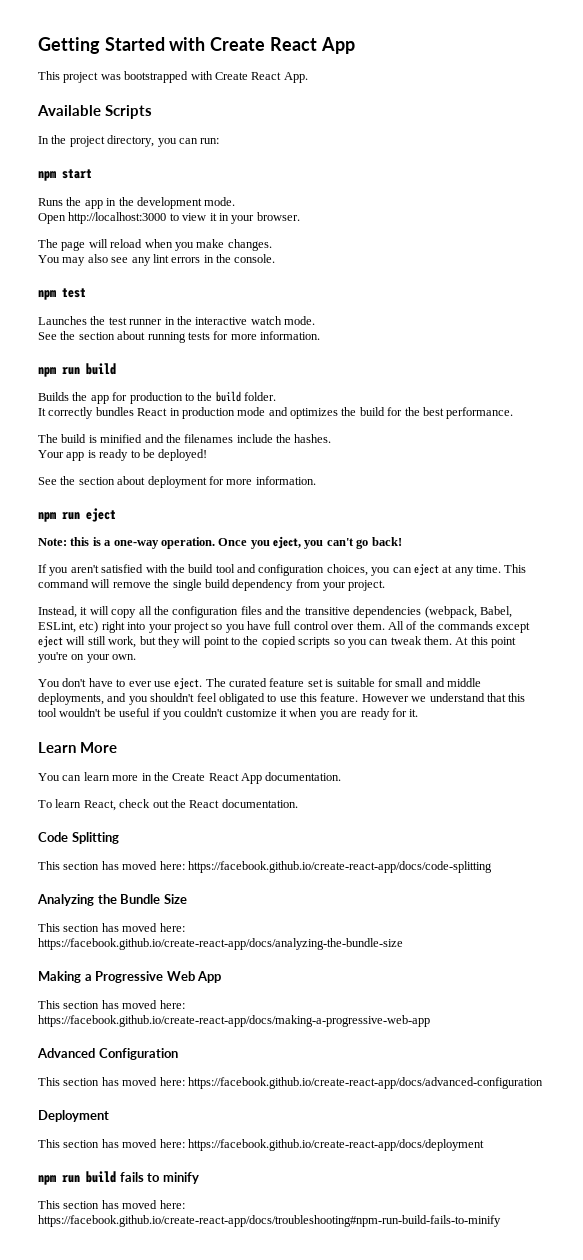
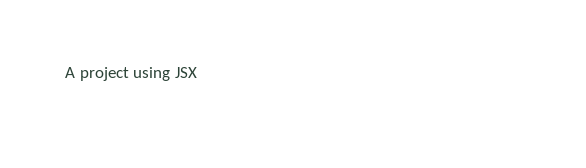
[38,37,355,54] [38,71,308,83] [37,105,153,119] [38,135,220,147] [38,169,92,181] [38,197,236,209] [38,212,300,224] [38,239,272,251] [38,254,276,266] [38,288,86,300] [38,316,315,325] [38,331,320,343] [38,363,116,377] [38,391,276,404] [38,407,514,419] [38,434,332,443] [38,449,208,461] [38,476,316,488] [38,508,116,522] [38,536,402,549] [38,564,527,576] [38,579,386,591] [38,606,512,618] [38,621,531,633] [38,636,517,648] [38,652,137,663] [38,678,481,690] [38,693,526,705] [38,708,419,720] [38,742,118,753] [38,772,342,784] [38,799,298,811] [38,832,119,844] [38,861,492,873] [37,894,187,906] [38,923,185,932] [38,938,403,950] [38,971,222,983] [38,1000,185,1009] [38,1015,430,1027] [37,1048,178,1060] [38,1077,543,1089] [38,1110,109,1122] [38,1139,484,1151] [38,1171,199,1185] [38,1200,185,1209] [38,1215,501,1227] Getting Started with Create React App // This project was bootstrapped with Create React App. // Available Scripts // In the project directory, you can run: // npm start // Runs the app in the development mode. // Open http://localhost:3000 to view it in your browser. // The page will reload when you make changes. // You may also see any lint errors in the console. // npm test // Launches the test runner in the interactive watch mode. // See the section about running tests for more information. // npm run build // Builds the app for production to the build folder. // It correctly bundles React in production mode and optimizes the build for the best performance. // The build is minified and the filenames include the hashes. // Your app is ready to be deployed! // See the section about deployment for more information. // npm run eject // Note: this is a one-way operation. Once you eject, you can't go back! // If you aren't satisfied with the build tool and configuration choices, you can eject at any time. This command will remove the single build dependency from your project. // Instead, it will copy all the configuration files and the transitive dependencies (webpack, Babel, ESLint, etc) right into your project so you have full control over them. All of the commands except eject will still work, but they will point to the copied scripts so you can tweak them. At this point you're on your own. // You don't have to ever use eject. The curated feature set is suitable for small and middle deployments, and you shouldn't feel obligated to use this feature. However we understand that this tool wouldn't be useful if you couldn't customize it when you are ready for it. // Learn More // You can learn more in the Create React App documentation. // To learn React, check out the React documentation. // Code Splitting // This section has moved here: https://facebook.github.io/create-react-app/docs/code-splitting // Analyzing the Bundle Size // This section has moved here: https://facebook.github.io/create-react-app/docs/analyzing-the-bundle-size // Making a Progressive Web App // This section has moved here: https://facebook.github.io/create-react-app/docs/making-a-progressive-web-app // Advanced Configuration // This section has moved here: https://facebook.github.io/create-react-app/docs/advanced-configuration // Deployment // This section has moved here: https://facebook.github.io/create-react-app/docs/deployment // npm run build fails to minify // This section has moved here: https://facebook.github.io/create-react-app/docs/troubleshooting#npm-run-build-fails-to-minify -> [65,67,197,81] A project using JSX

